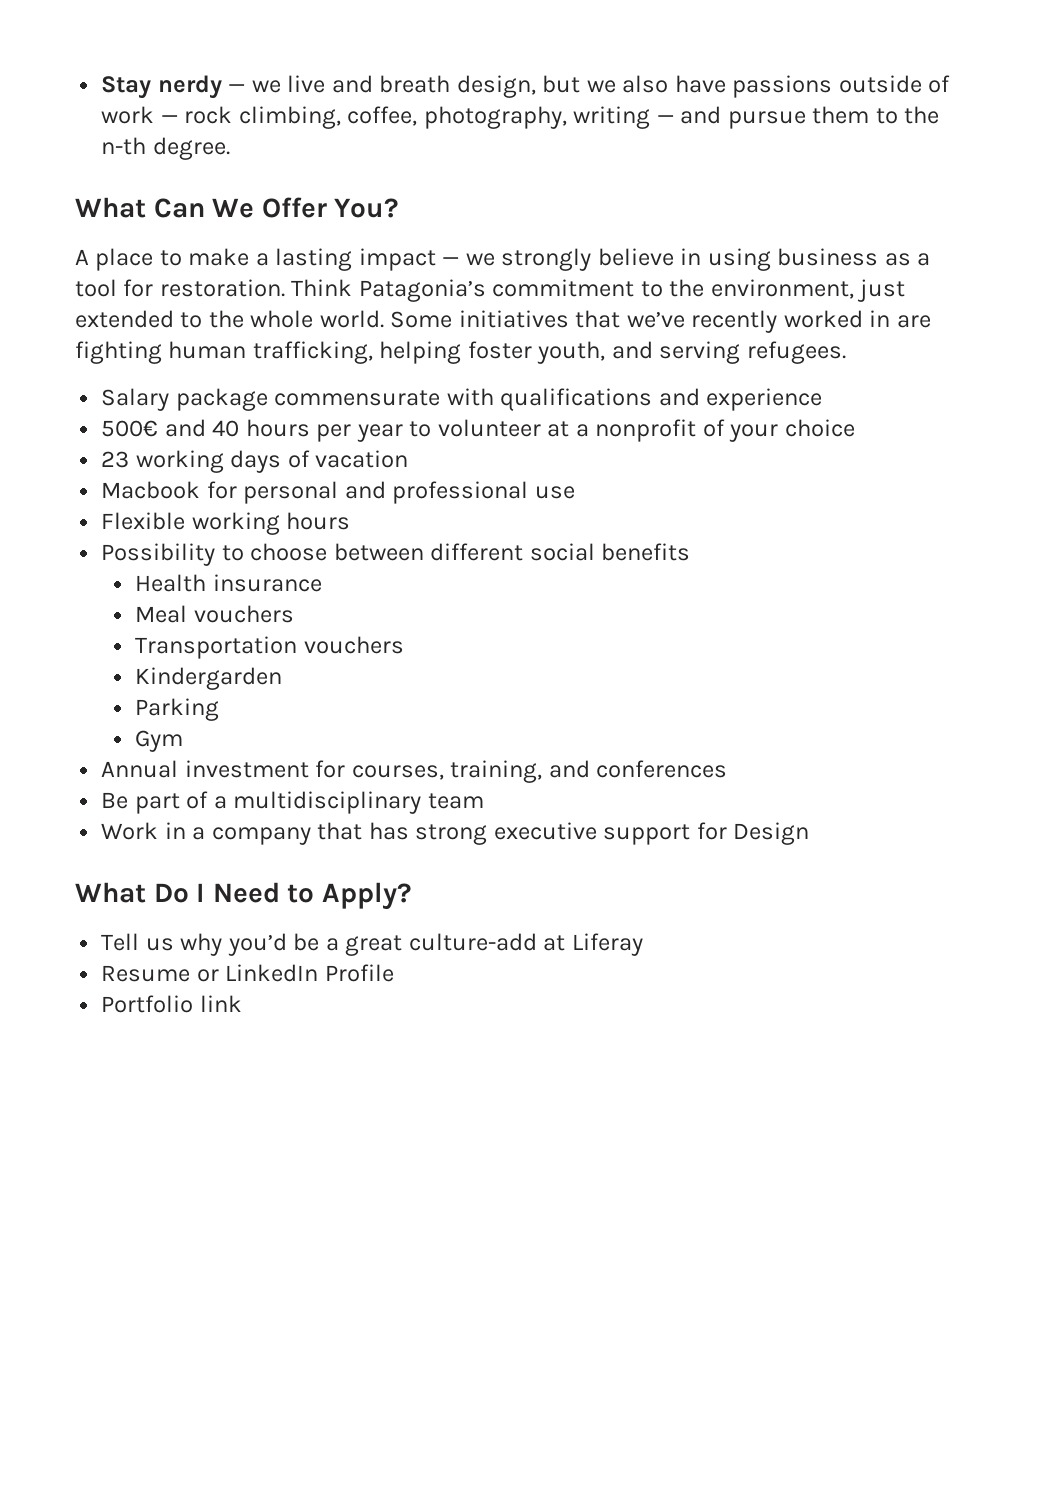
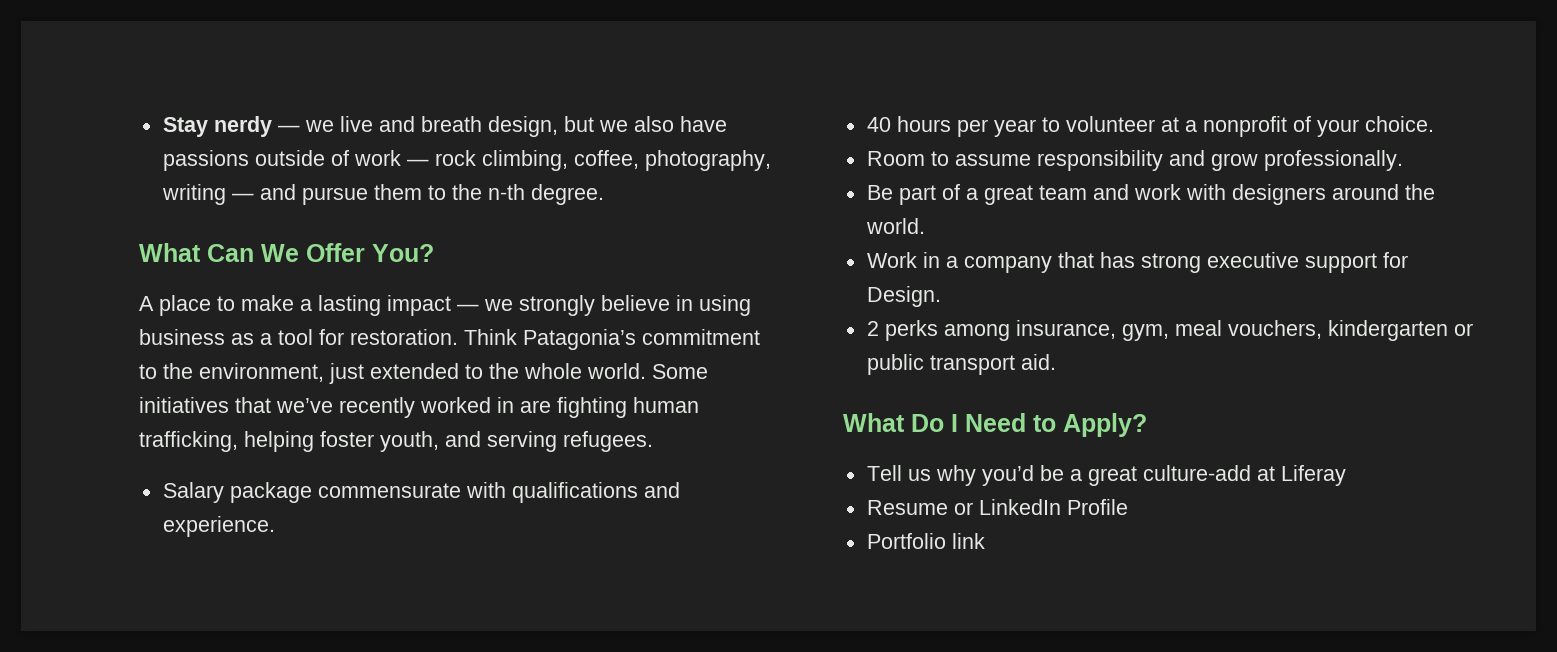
[706,388,823,411] [101,419,206,437] experience // 500€ and -> [162,516,275,537] experience. //
[784,419,855,437] [101,450,409,473] [101,481,575,504] [101,512,351,535] [101,543,691,566] [135,574,322,592] [135,605,294,623] [135,636,404,659] [135,667,283,690] [135,698,220,721] [135,730,184,752] [101,760,728,783] choice // 23 working days of vacation // Macbook for personal and professional use // Flexible working hours // Possibility to choose between different social benefits // Health insurance // Meal vouchers // Transportation vouchers // Kindergarden // Parking // Gym // Annual investment for courses, training, and conferences -> [1364,116,1434,132] [866,150,1403,171] choice. // Room to assume responsibility and grow professionally.
[233,791,422,814] multidisciplinary -> [983,185,1033,205] great
(484, 801) none -> [1092,184,1435,205] [865,218,925,234] and work with designers around the world.
[733,822,810,845] Design -> [866,286,941,307] [866,320,1473,341] [866,354,1056,375] Design. // 2 perks among insurance, gym, meal vouchers, kindergarten or public transport aid.

